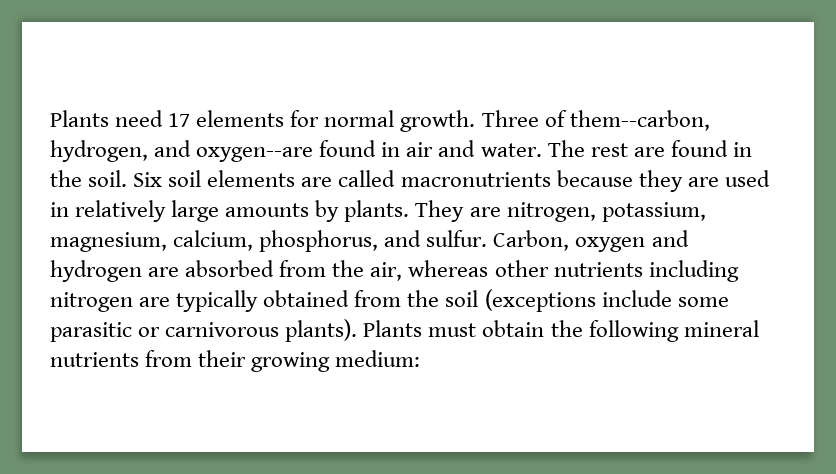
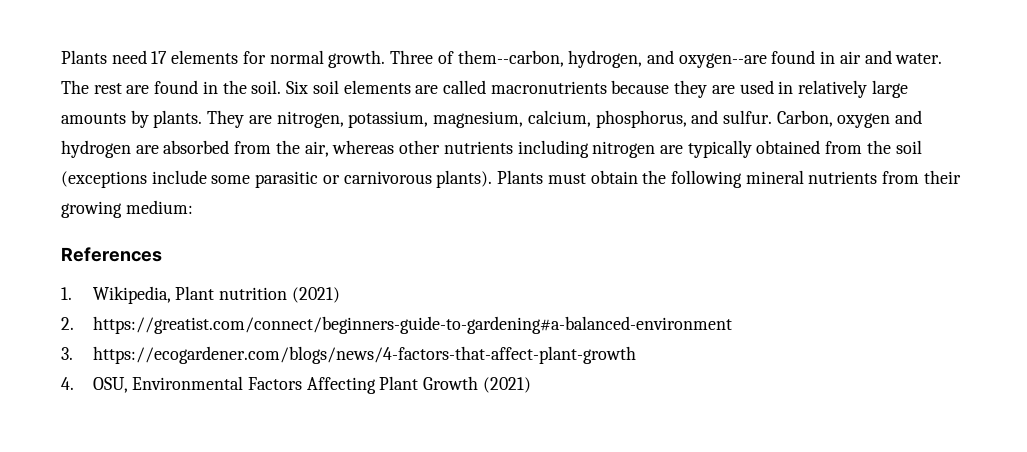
(421, 358) none -> [61,247,162,262] [61,286,340,304] [61,316,732,334] [61,346,636,364] [61,376,531,394] // References // 1. Wikipedia, Plant nutrition (2021) // 2. https://greatist.com/connect/beginners-guide-to-gardening#a-balanced-environment // 3. https://ecogardener.com/blogs/news/4-factors-that-affect-plant-growth // 4. OSU, Environmental Factors Affecting Plant Growth (2021)

